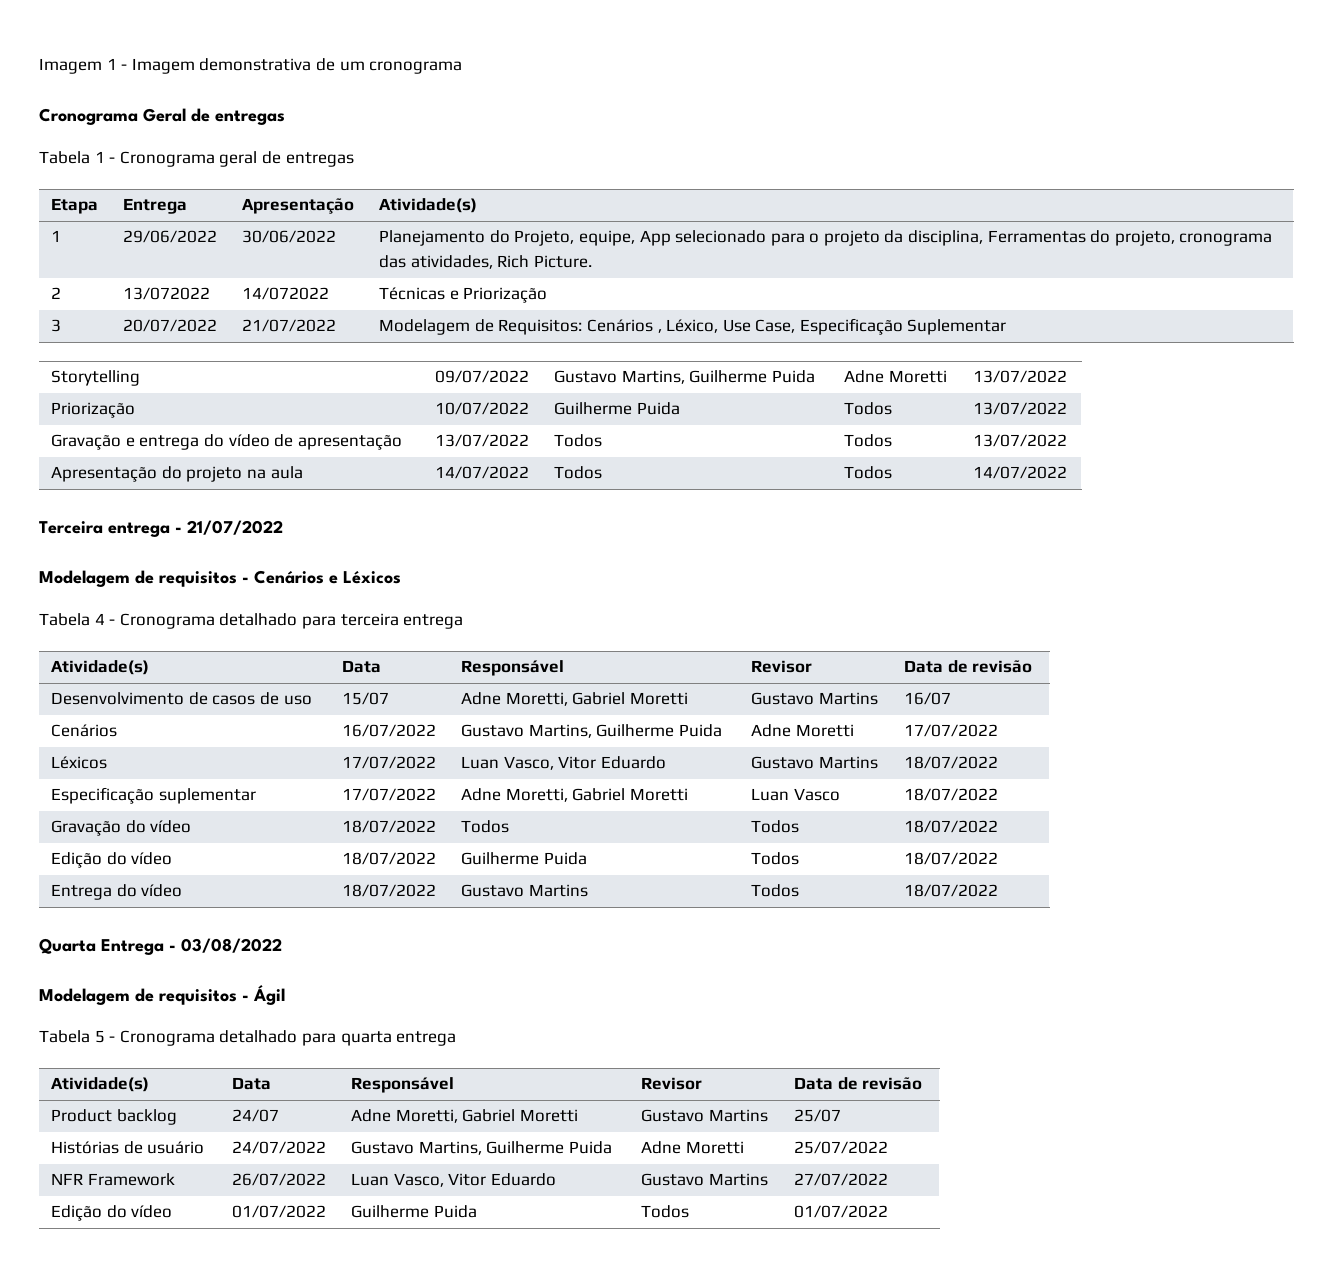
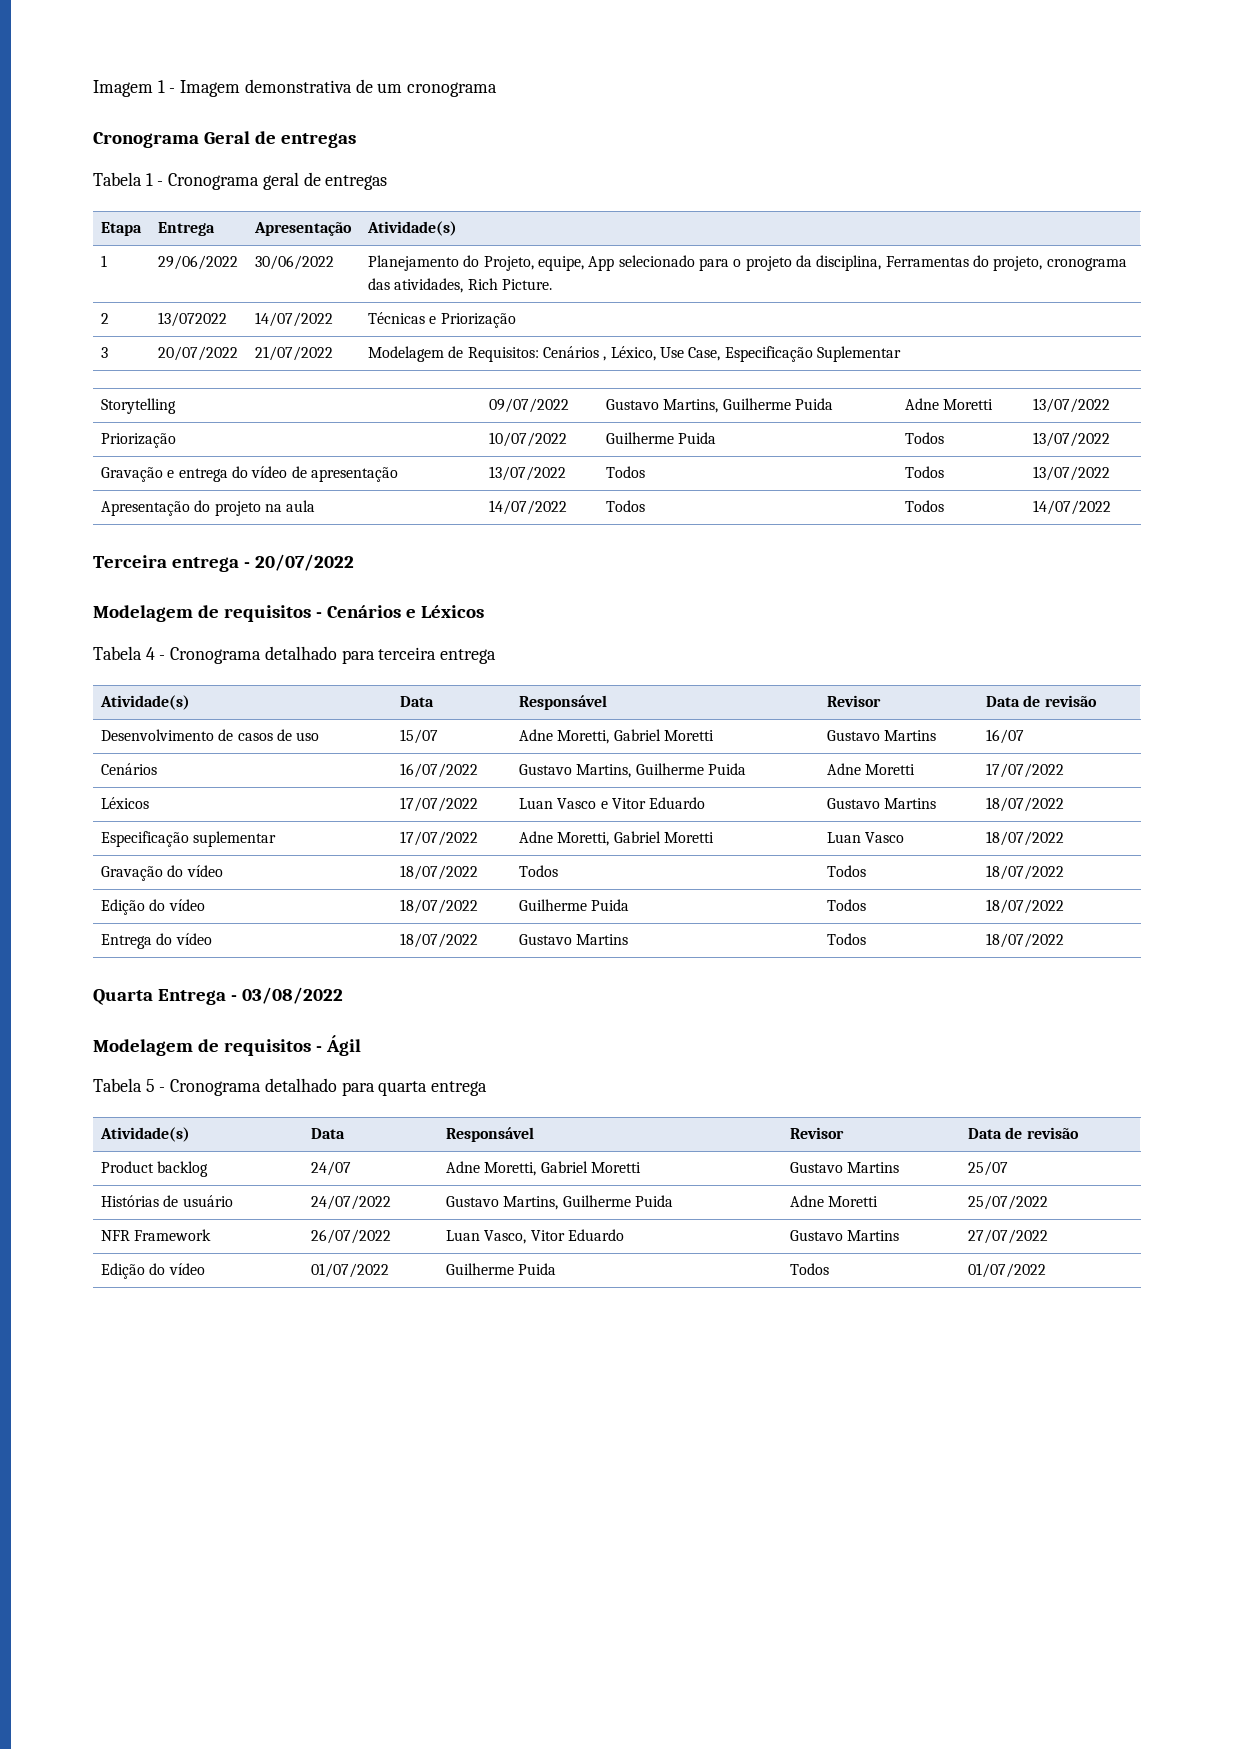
[242,287,330,300] 14/072022 -> [255,312,334,327] 14/07/2022
[187,520,283,535] 21/07/2022 -> [254,554,354,571] 20/07/2022
[503,756,554,770] Vasco, -> [557,798,608,809] Vasco e

